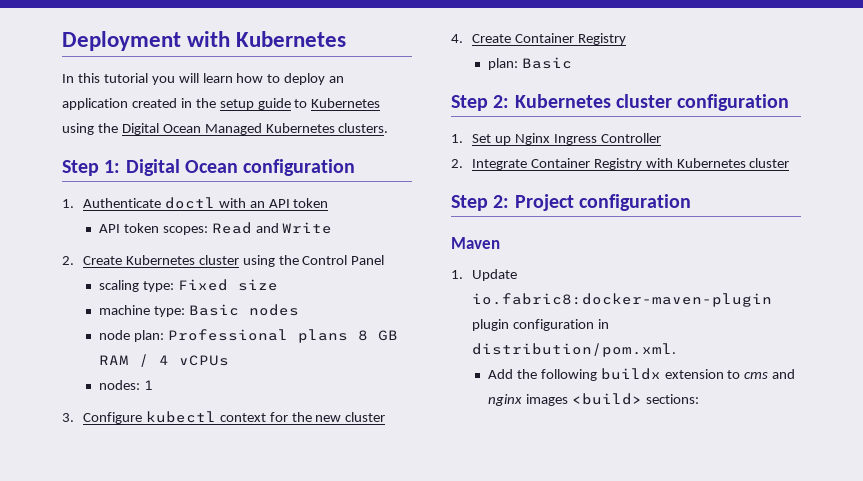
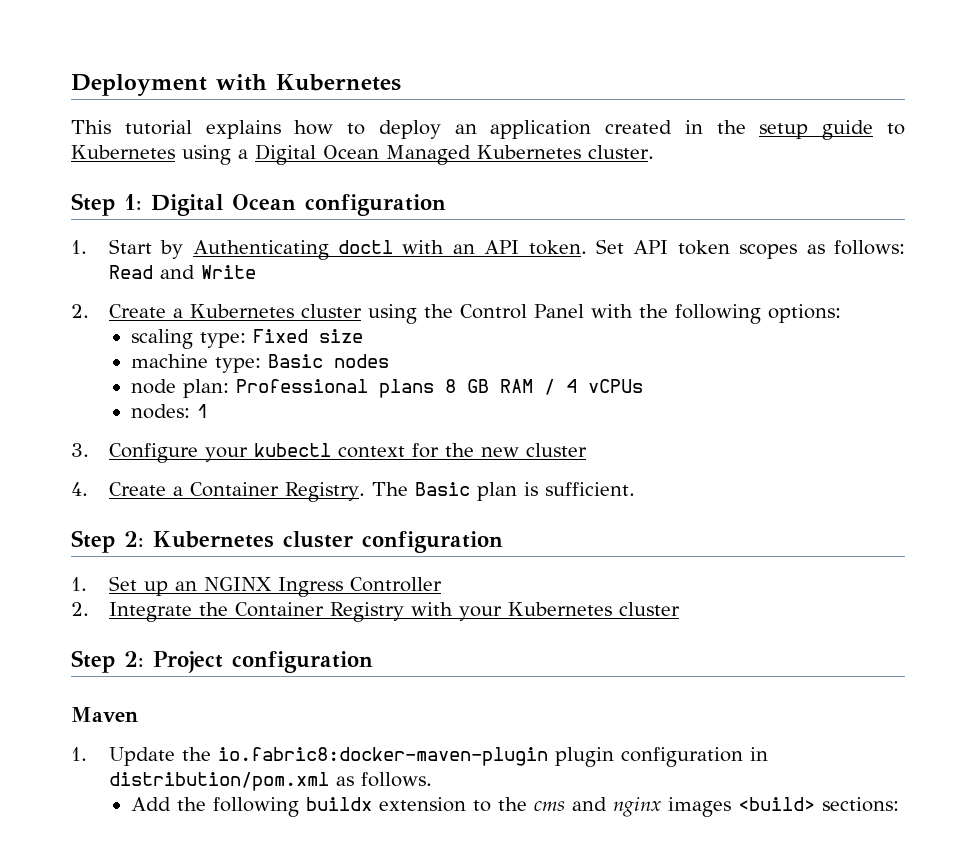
[62,73,233,85] In this tutorial you will learn -> [71,120,281,139] This tutorial explains
[97,123,118,133] the -> [238,149,248,159] a
[338,123,389,133] clusters. -> [588,145,654,159] cluster.
[82,198,161,208] Authenticate -> [108,239,329,260] Start by Authenticating
[293,198,329,208] [98,223,208,235] token // API token scopes: -> [528,239,905,259] token. Set API token scopes as follows:
(122, 260) none -> [172,308,183,318] a
(385, 260) none -> [590,304,841,324] with the following options:
(142, 418) none -> [204,447,248,462] your
[514,33,626,45] [487,57,572,70] Container Registry // plan: Basic -> [172,482,635,502] a Container Registry. The Basic plan is sufficient.
[514,133,550,145] Nginx -> [174,577,272,591] an NGINX
(527, 164) none -> [198,602,228,616] the
(673, 163) none -> [458,606,502,621] your
(517, 275) none -> [181,747,211,761] the
[471,343,676,357] distribution/pom.xml. -> [108,772,432,791] distribution/pom.xml as follows.
(741, 374) none -> [498,797,528,811] the

